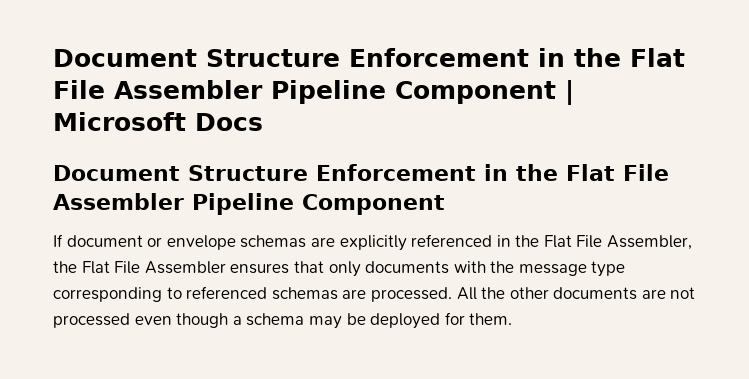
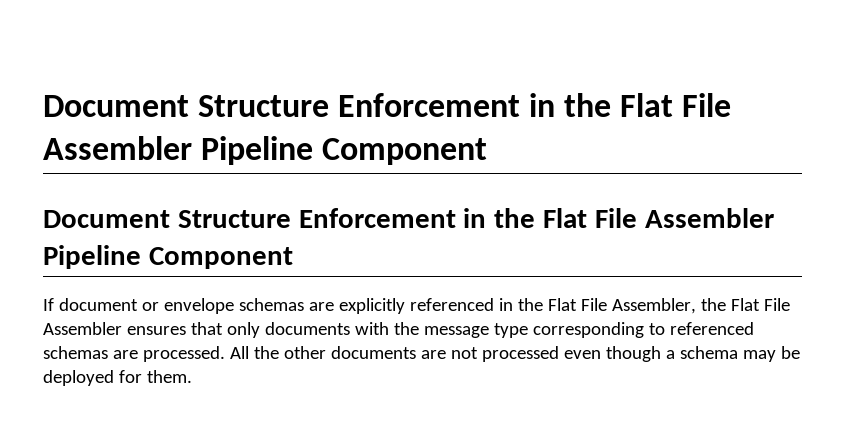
[565,80,574,105] [53,112,263,131] | Microsoft Docs -> (488, 151) none

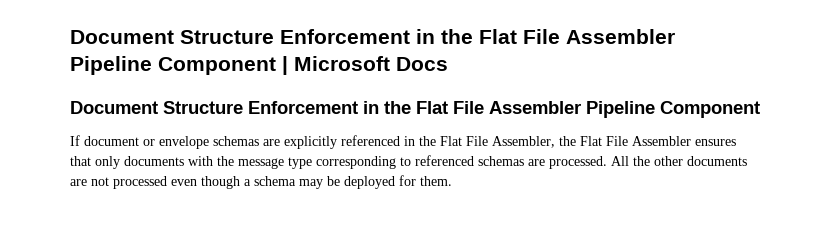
(488, 151) none -> [282,56,448,75] | Microsoft Docs

